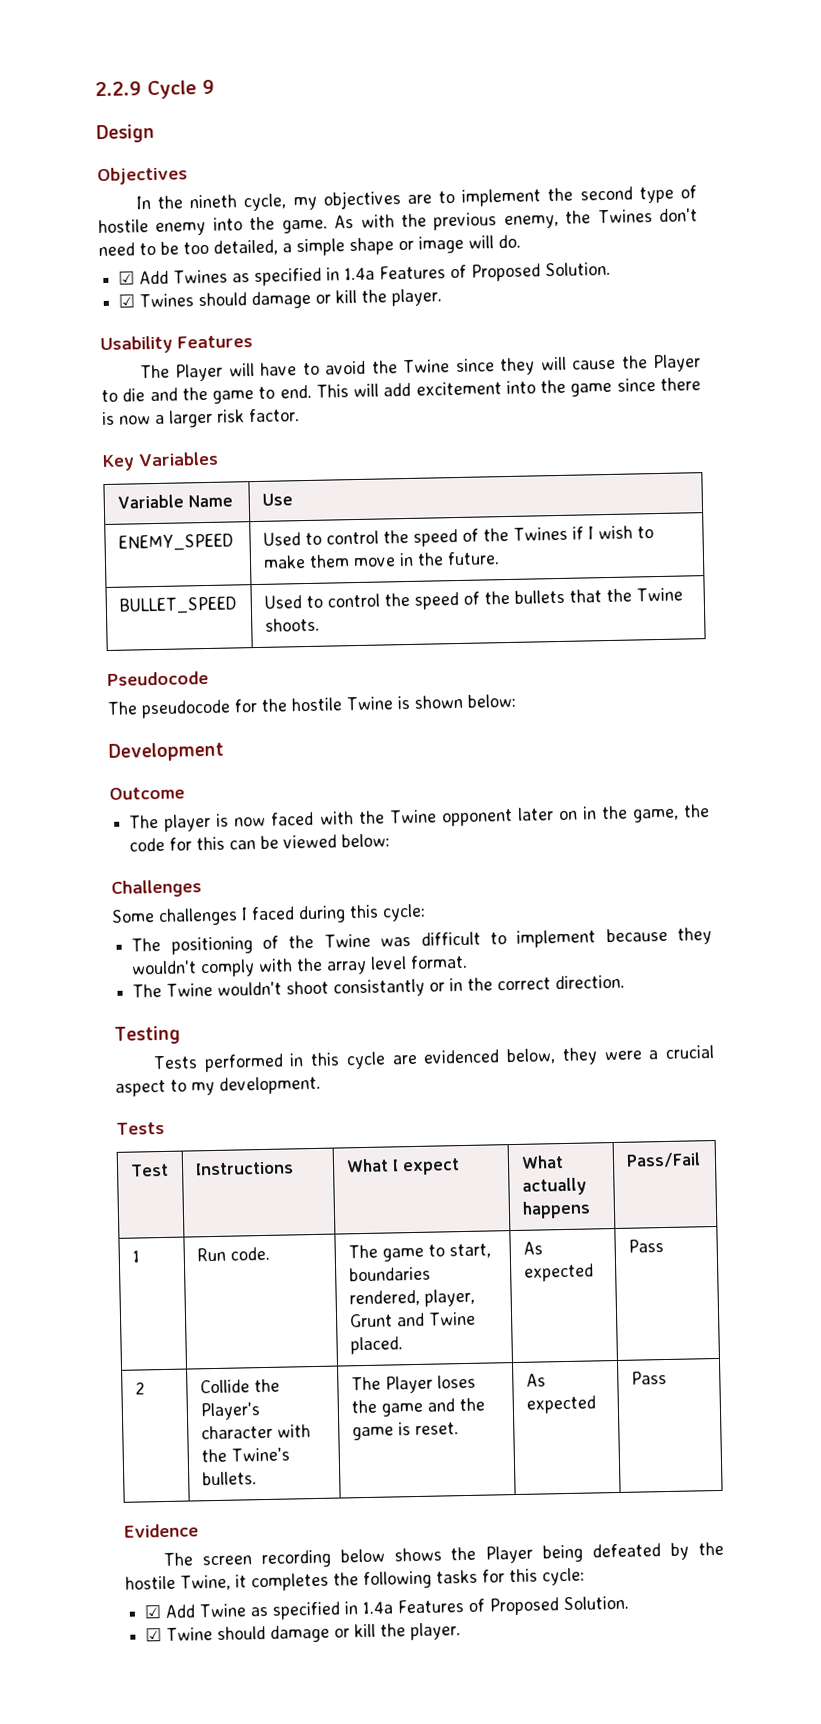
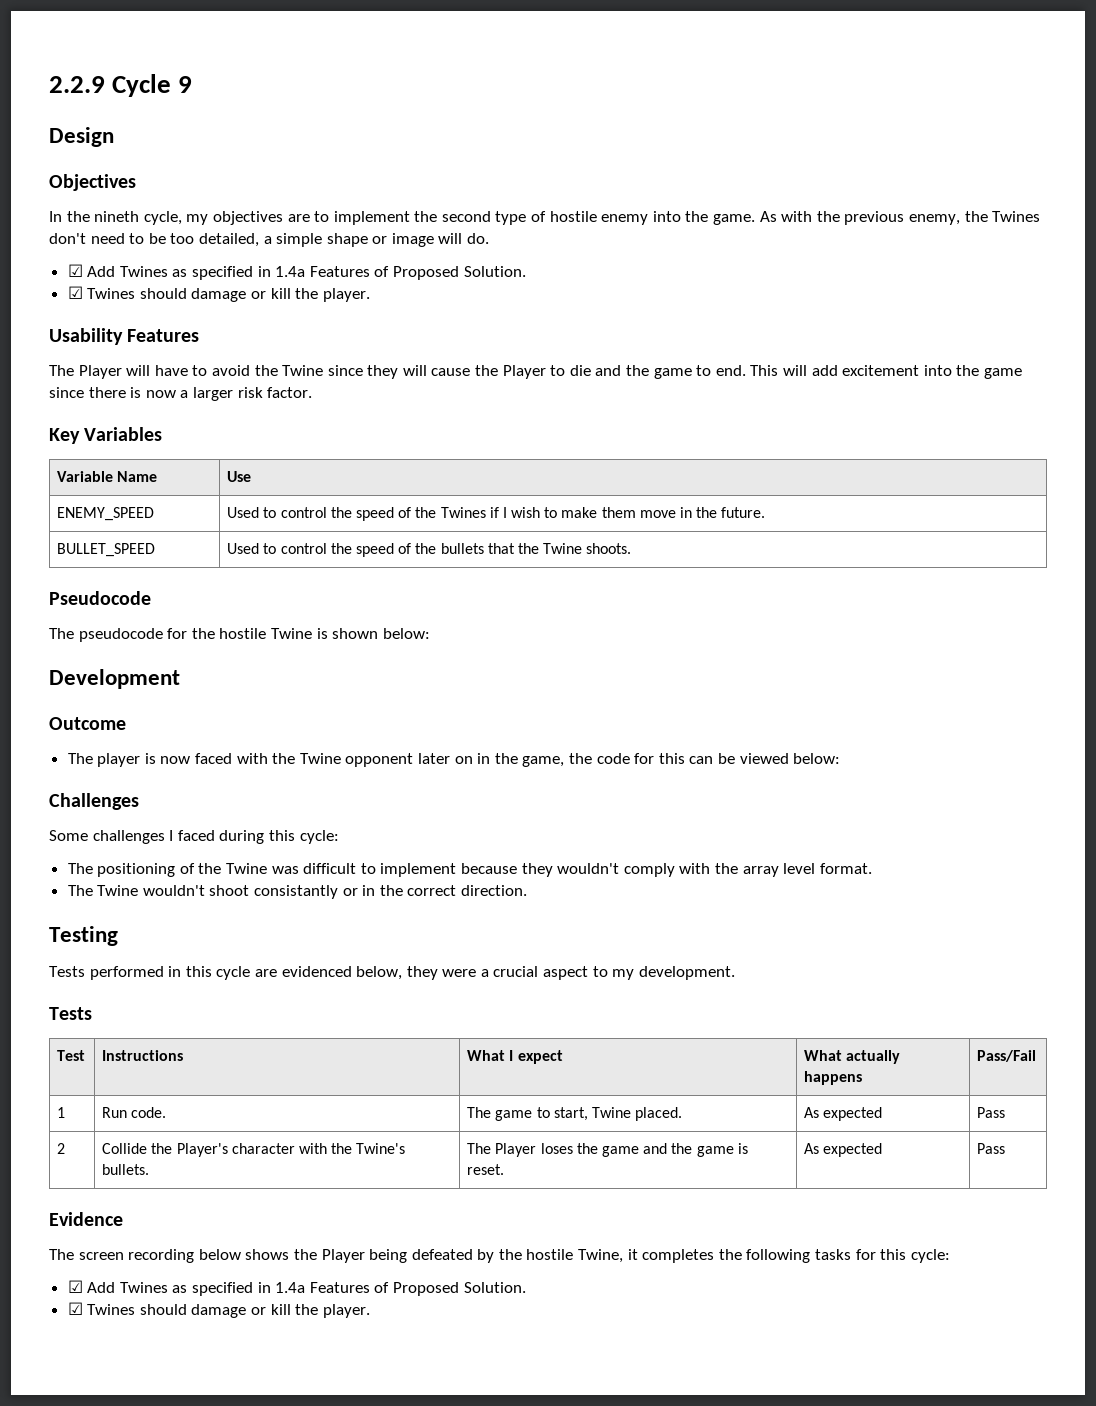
[348,1266,431,1282] [348,1288,475,1307] [348,1312,425,1328] boundaries rendered, player, Grunt and -> (588, 1114) none
[199,1595,630,1620] [145,1627,214,1642] Twine as specified in 1.4a Features of Proposed Solution. // ☑ Twine -> [119,1282,526,1296] [67,1302,136,1315] Twines as specified in 1.4a Features of Proposed Solution. // ☑ Twines

